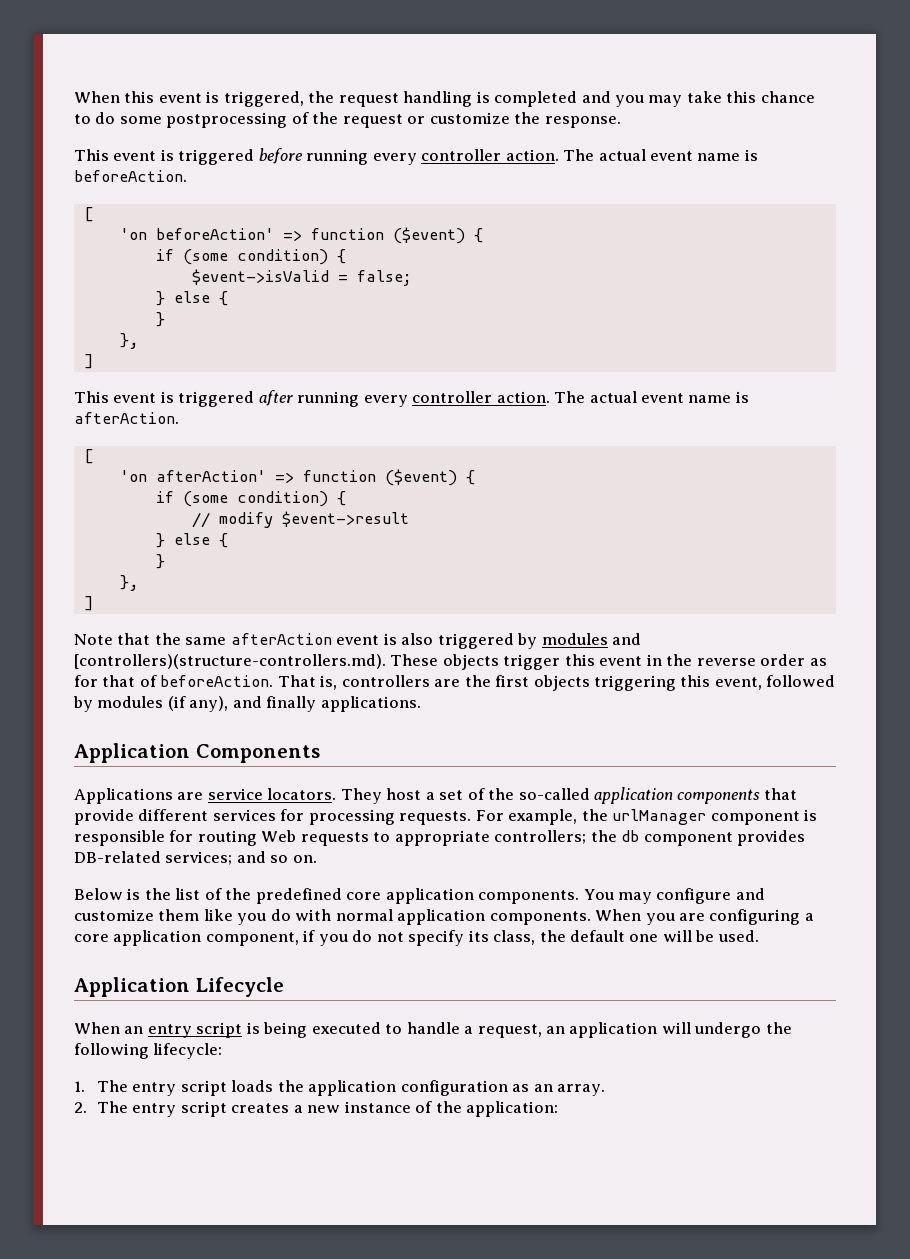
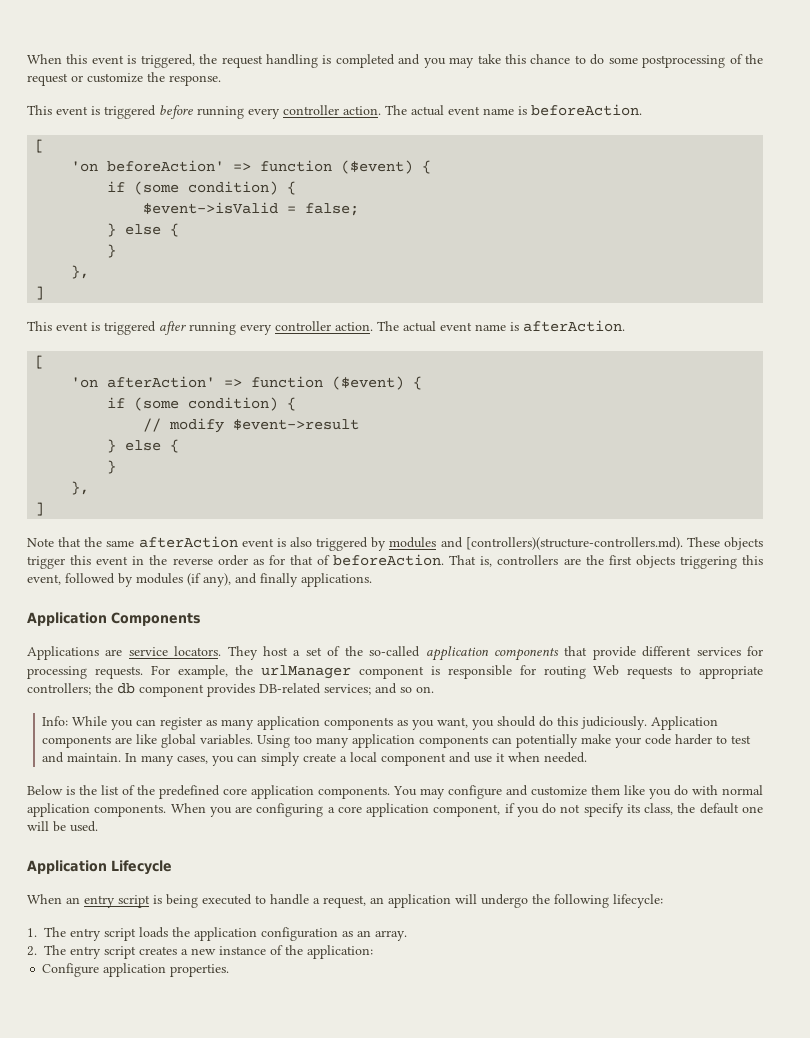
(317, 859) none -> [42,716,719,730] [42,734,752,748] [42,752,588,766] // Info: While you can register as many application components as you want, you should do this judiciously. Application components are like global variables. Using too many application components can potentially make your code harder to test and maintain. In many cases, you can simply create a local component and use it when needed.
(559, 1109) none -> [42,963,230,977] // Configure application properties.

